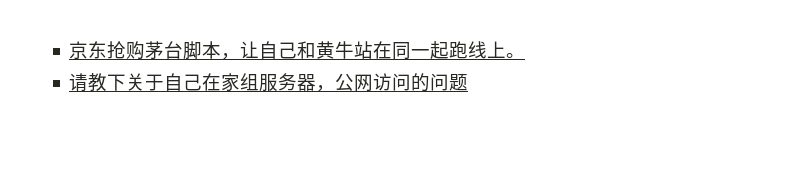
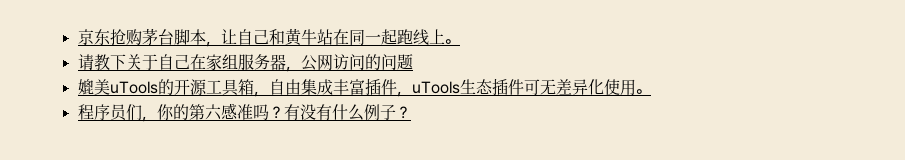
(469, 82) none -> [77,78,651,97] [77,103,411,122] // 媲美uTools的开源工具箱，自由集成丰富插件，uTools生态插件可无差异化使用。 // 程序员们，你的第六感准吗？有没有什么例子？

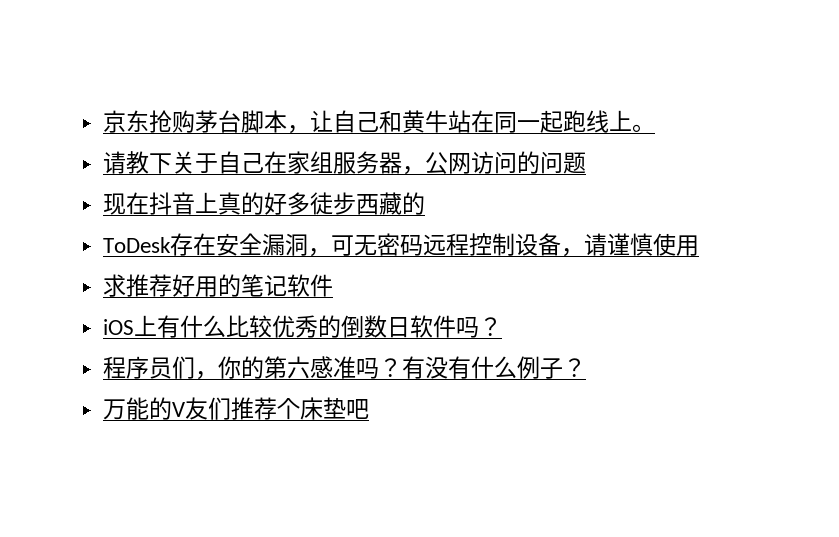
[77,78,651,97] 媲美uTools的开源工具箱，自由集成丰富插件，uTools生态插件可无差异化使用。 -> [103,192,426,215] [103,233,700,257] [103,274,334,297] [103,315,503,338] 现在抖音上真的好多徒步西藏的 // ToDesk存在安全漏洞，可无密码远程控制设备，请谨慎使用 // 求推荐好用的笔记软件 // iOS上有什么比较优秀的倒数日软件吗？
(411, 112) none -> [103,397,370,420] // 万能的V友们推荐个床垫吧

